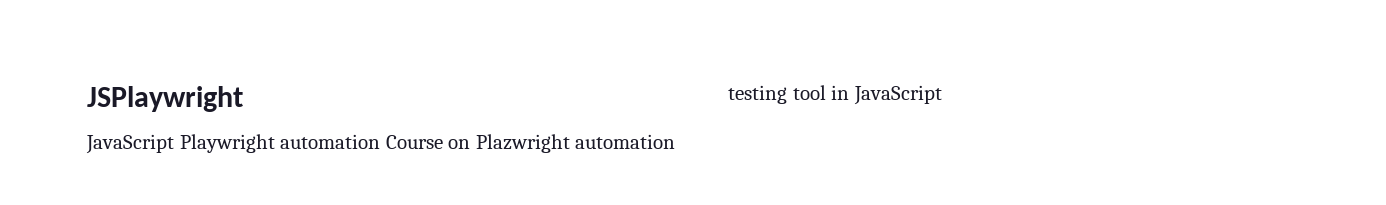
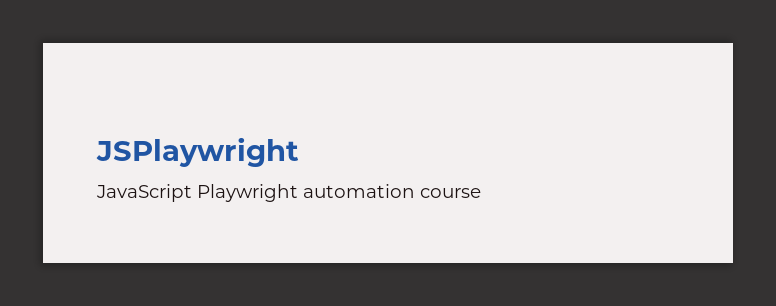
[385,134,676,153] [728,85,942,105] Course on Plazwright automation testing tool in JavaScript -> [420,188,481,198] course

